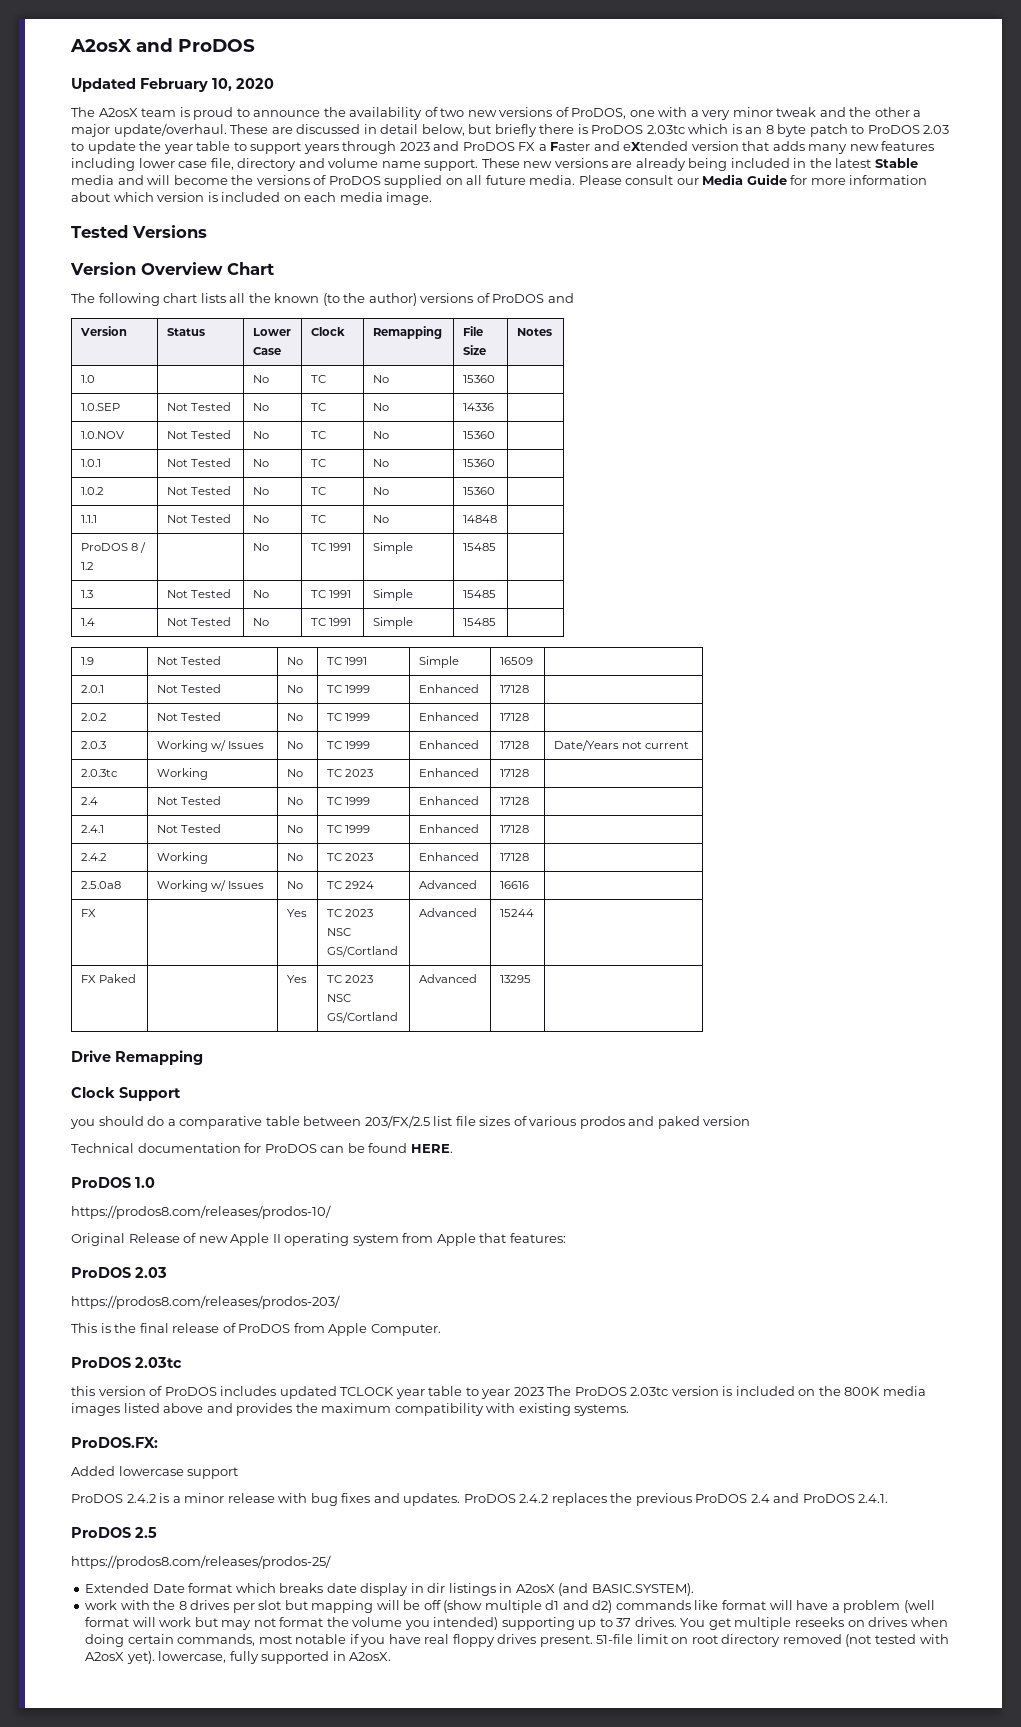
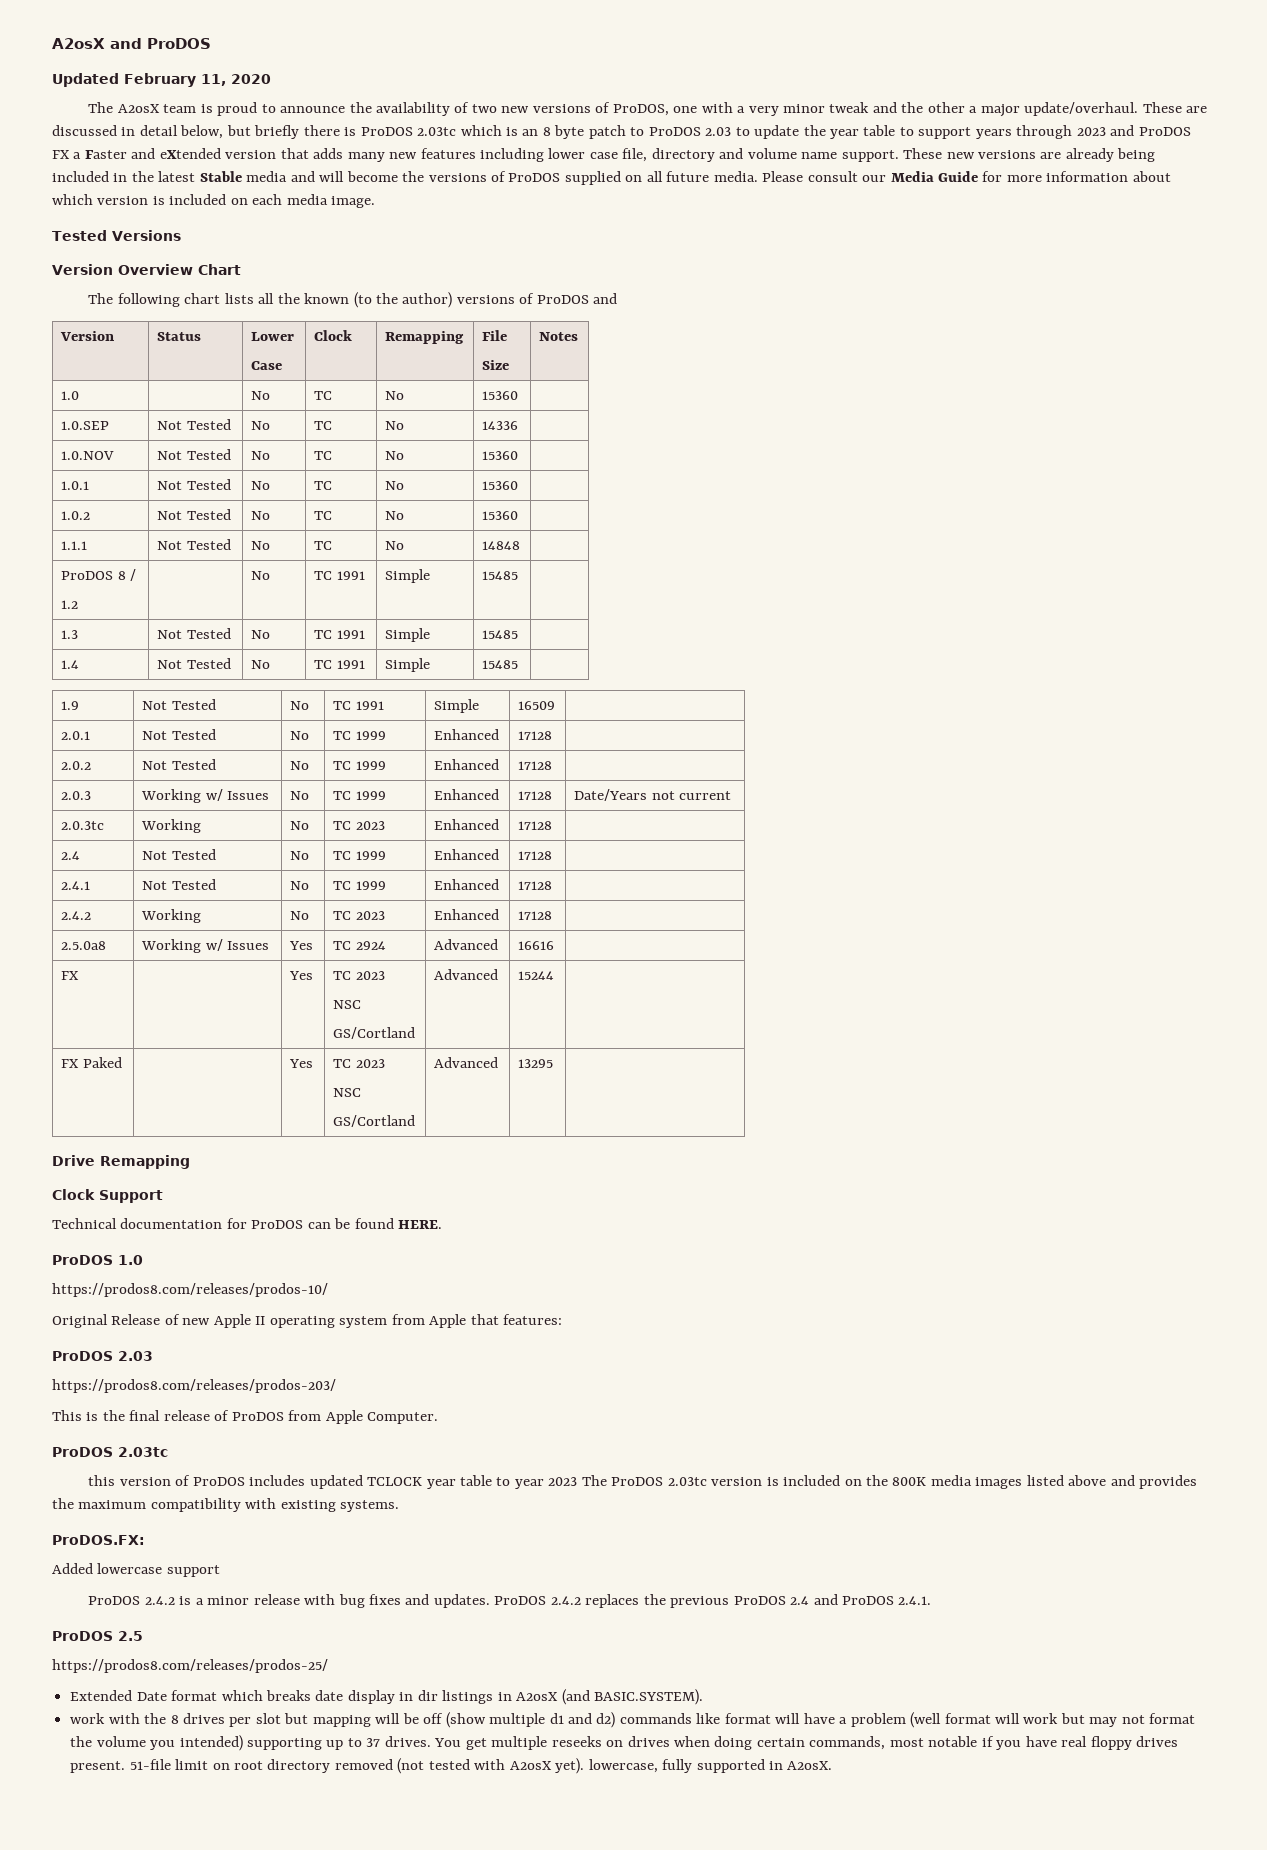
[212,78,232,91] 10, -> [201,74,226,86] 11,
[286,881,303,889] No -> [289,941,314,950] Yes
[70,1115,751,1129] // you should do a comparative table between 203/FX/2.5 list file sizes of various prodos and paked version -> (163, 1196) none

